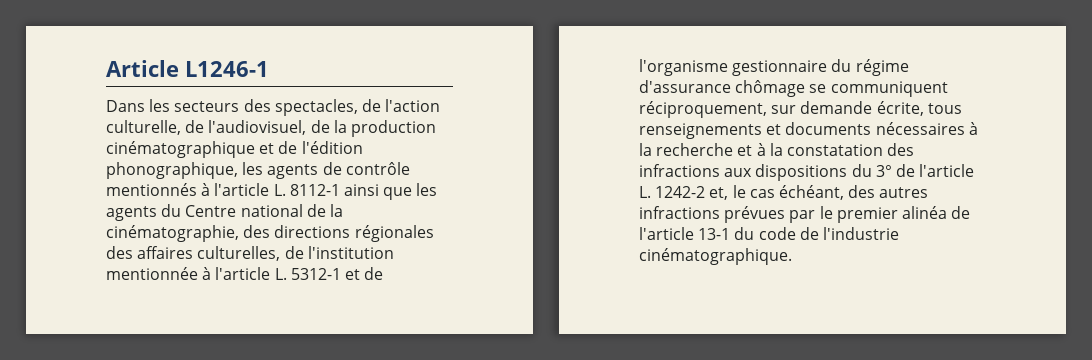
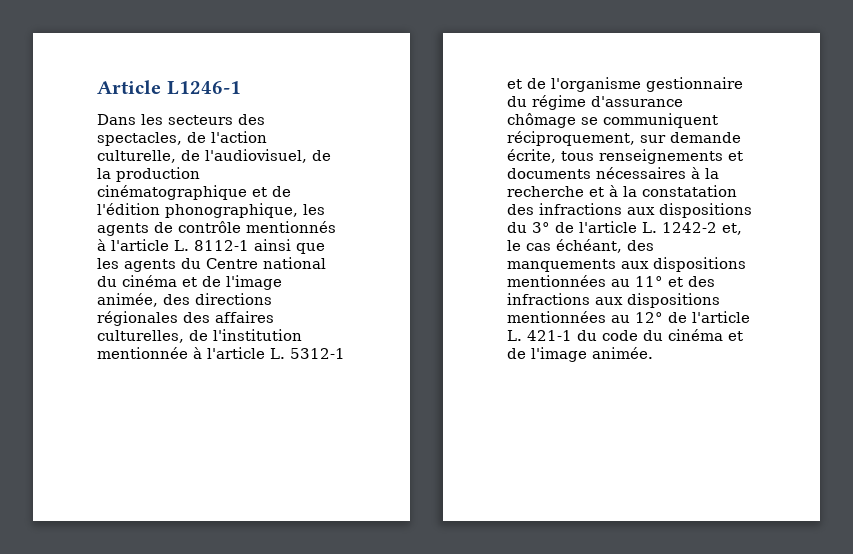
[306,204,343,217] [106,225,239,242] de la cinématographie, -> [97,275,282,290] [97,293,158,307] du cinéma et de l'image animée,
[879,187,929,198] [639,206,971,223] [639,227,899,240] [639,248,792,265] autres infractions prévues par le premier alinéa de l'article 13-1 du code de l'industrie cinématographique. -> [507,257,746,272] [507,275,715,287] [507,293,720,308] [507,311,750,323] [507,329,743,341] [507,347,653,362] manquements aux dispositions mentionnées au 11° et des infractions aux dispositions mentionnées au 12° de l'article L. 421-1 du code du cinéma et de l'image animée.

